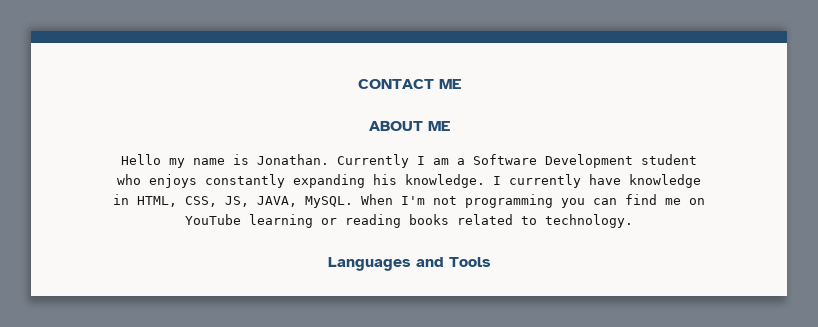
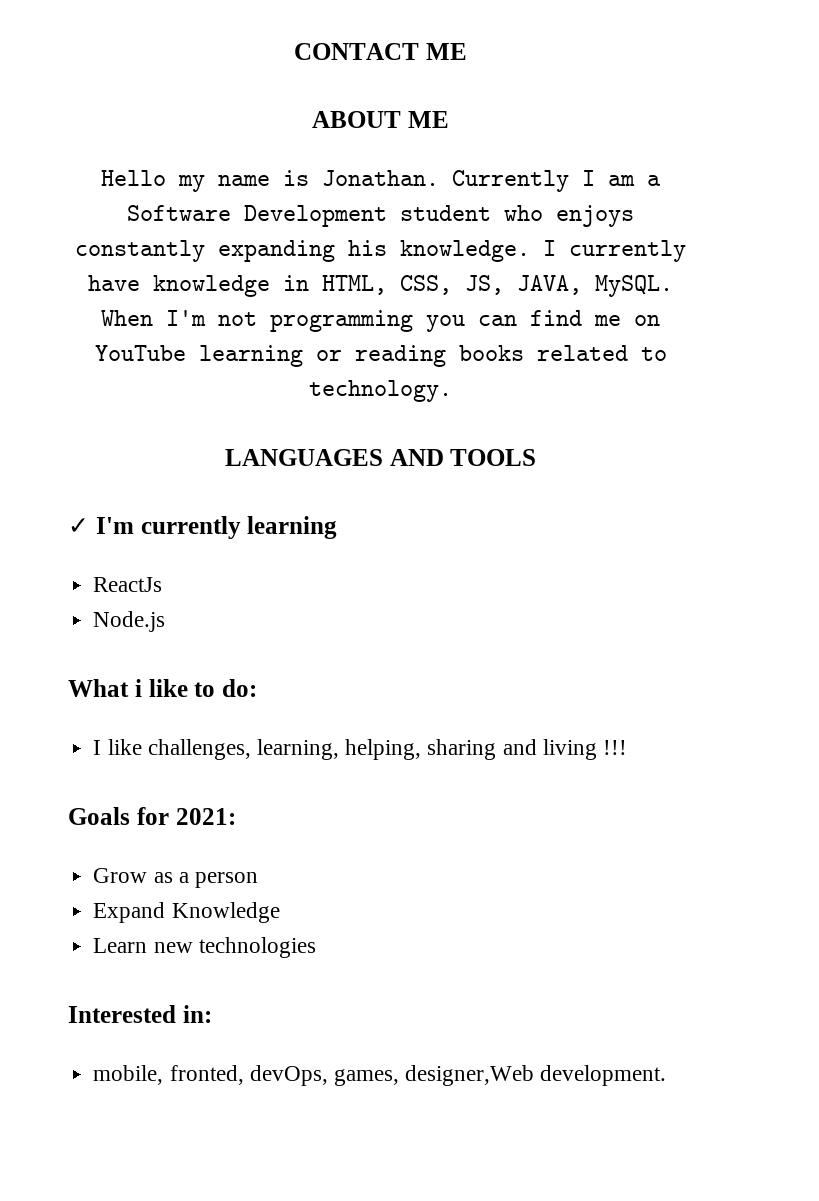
[327,257,491,271] Languages and Tools -> [224,449,537,466] [68,516,338,539] [93,577,163,592] [93,611,166,632] [68,679,257,697] [93,739,627,760] [68,807,236,825] [93,868,258,888] [93,902,280,923] [93,937,316,958] [68,1005,212,1023] [93,1065,667,1086] LANGUAGES AND TOOLS // ✓ I'm currently learning // ReactJs // Node.js // What i like to do: // I like challenges, learning, helping, sharing and living !!! // Goals for 2021: // Grow as a person // Expand Knowledge // Learn new technologies // Interested in: // mobile, fronted, devOps, games, designer,Web development.

